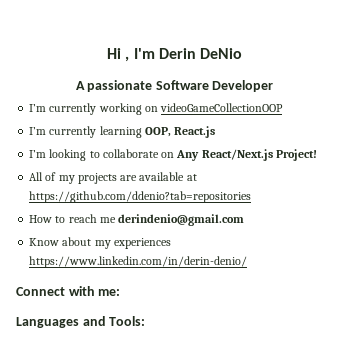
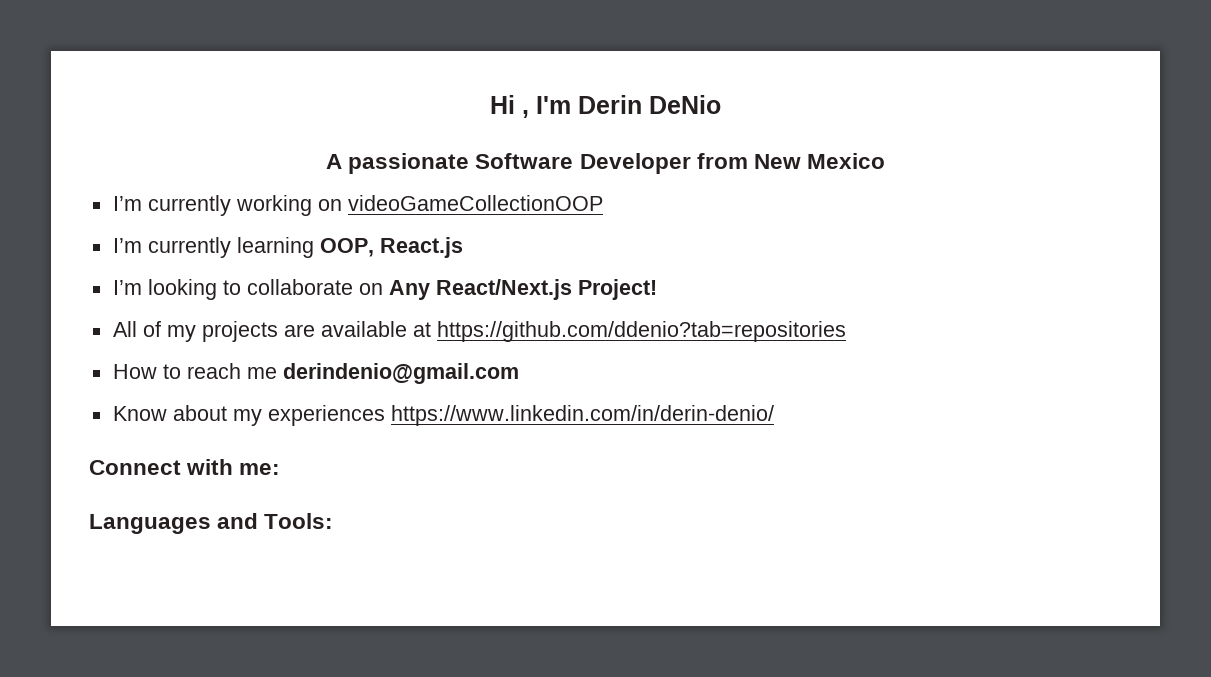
(274, 86) none -> [696,153,885,169] from New Mexico

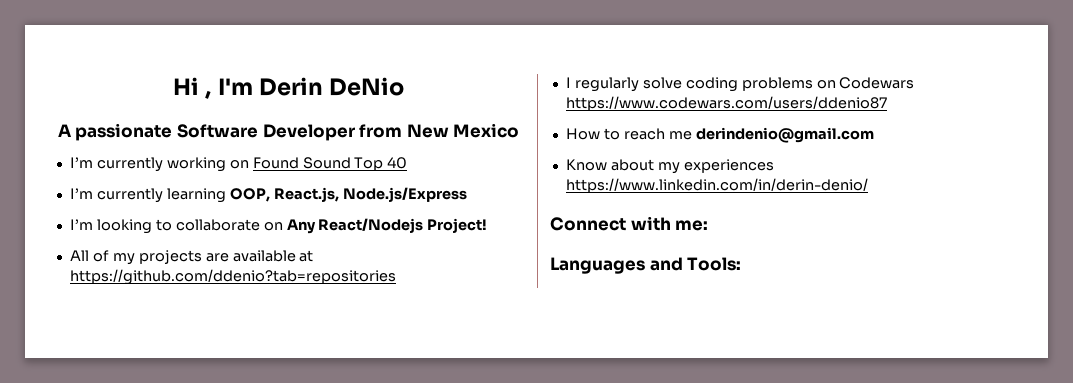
[347,195,603,211] videoGameCollectionOOP -> [252,157,408,171] Found Sound Top 40
[379,237,463,258] React.js -> [273,187,467,202] React.js, Node.js/Express
[435,279,572,300] React/Next.js -> [318,218,424,233] React/Nodejs
(846, 331) none -> [565,77,915,92] [565,96,887,111] // I regularly solve coding problems on Codewars https://www.codewars.com/users/ddenio87

